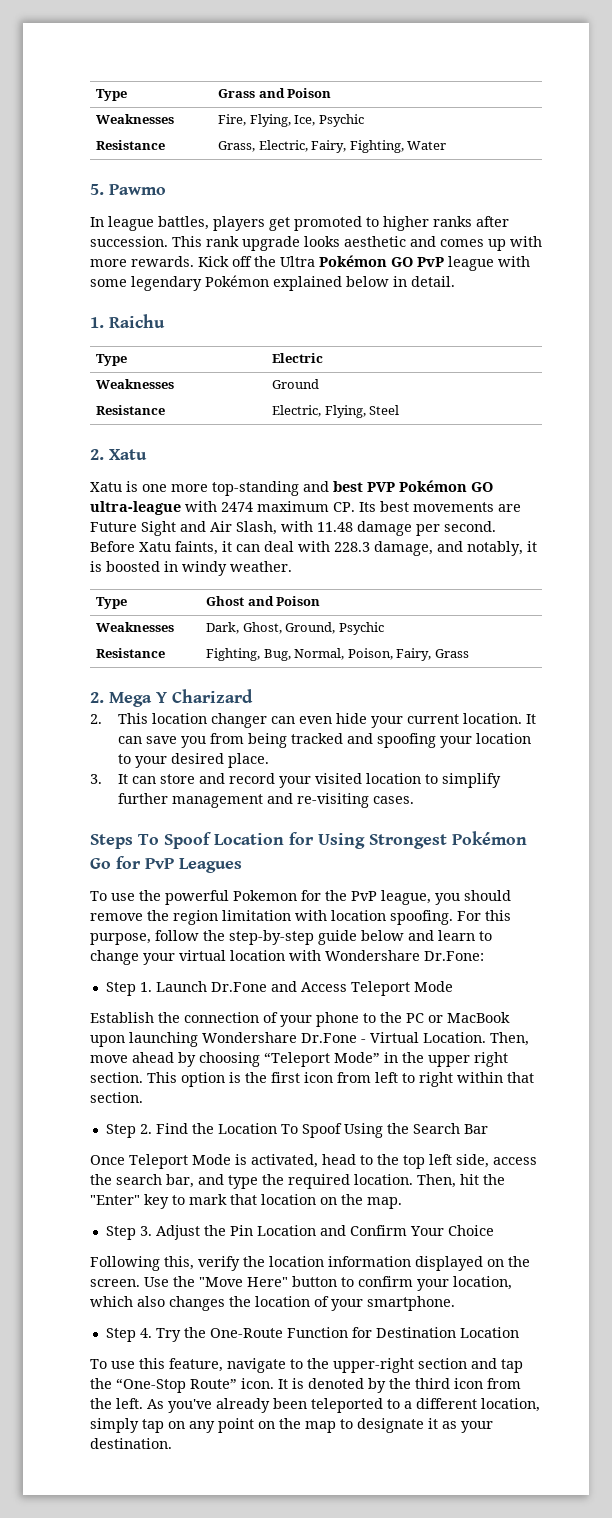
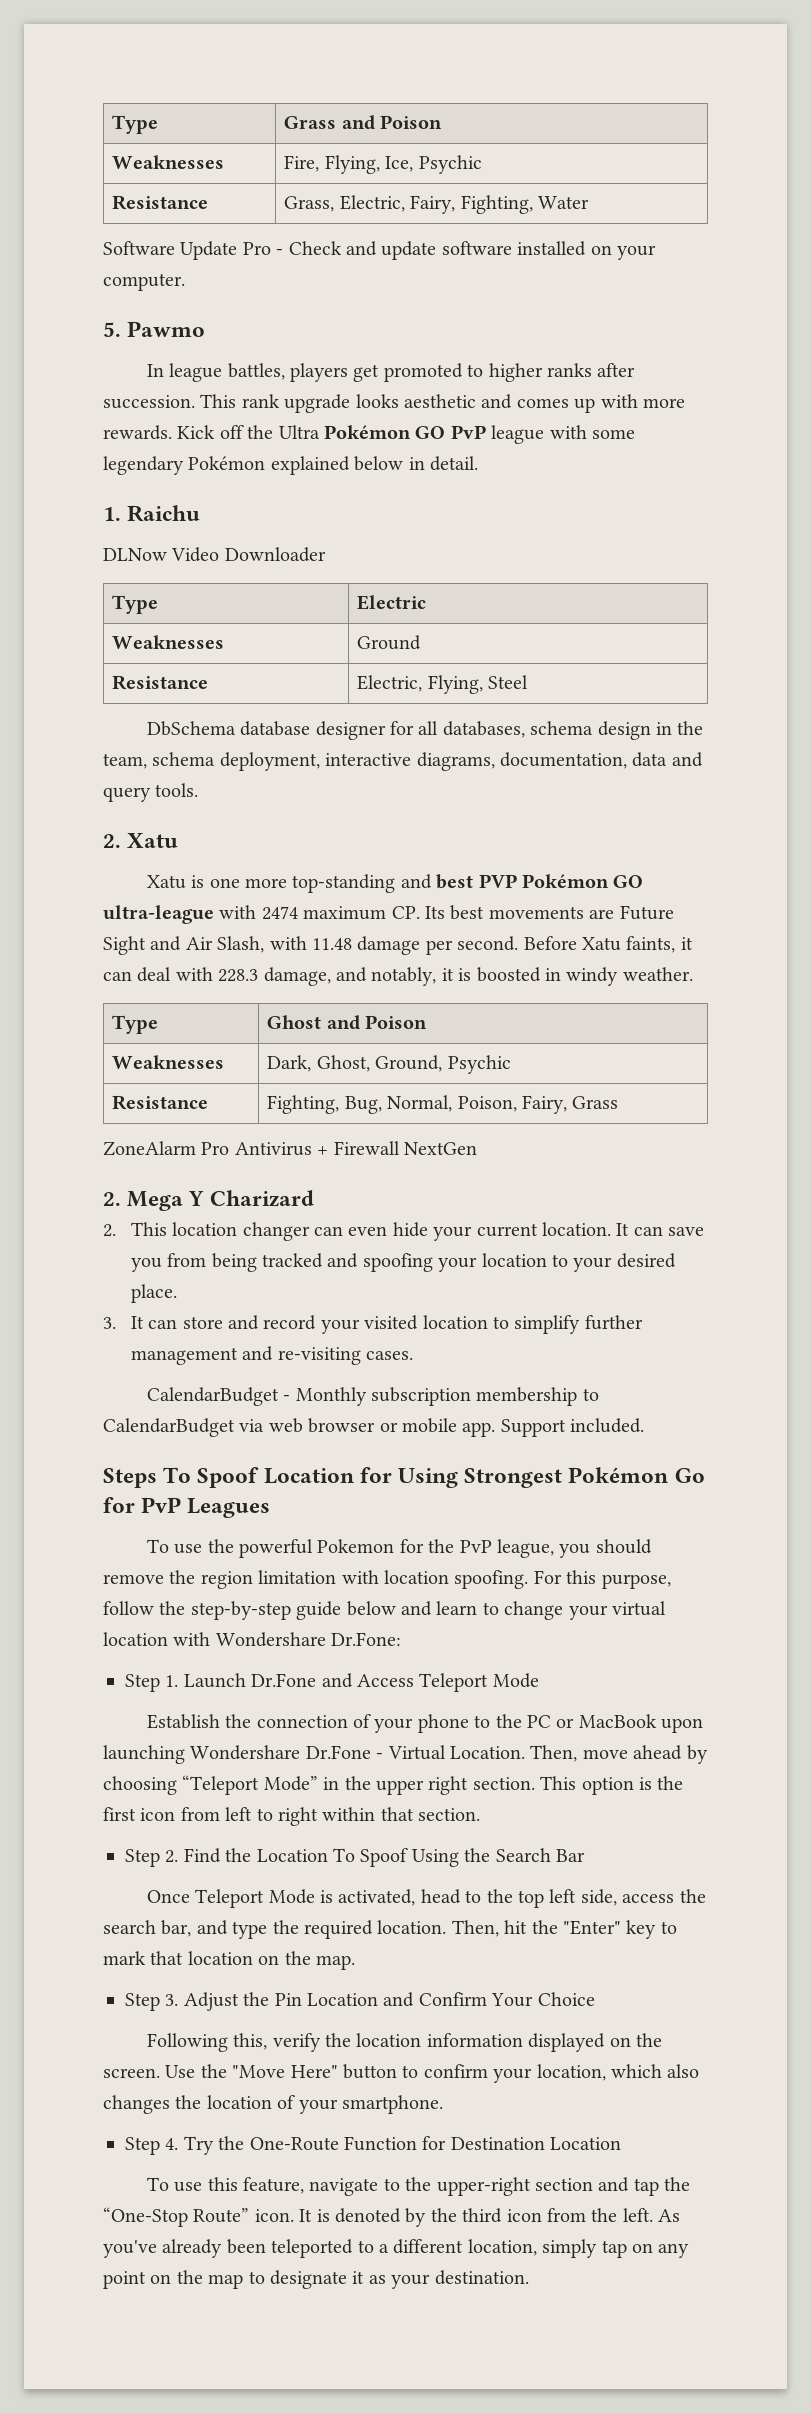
(447, 145) none -> [103,241,656,260] [103,273,185,291] // Software Update Pro - Check and update software installed on your computer.
(165, 321) none -> [103,547,326,562] // DLNow Video Downloader
(400, 410) none -> [146,721,704,740] [103,752,703,771] [103,783,199,802] // DbSchema database designer for all databases, schema design in the team, schema deployment, interactive diagrams, documentation, data and query tools.
(469, 653) none -> [103,1141,477,1156] // ZoneAlarm Pro Antivirus + Firewall NextGen
(415, 800) none -> [146,1387,599,1406] [103,1418,645,1437] // CalendarBudget - Monthly subscription membership to CalendarBudget via web browser or mobile app. Support included.

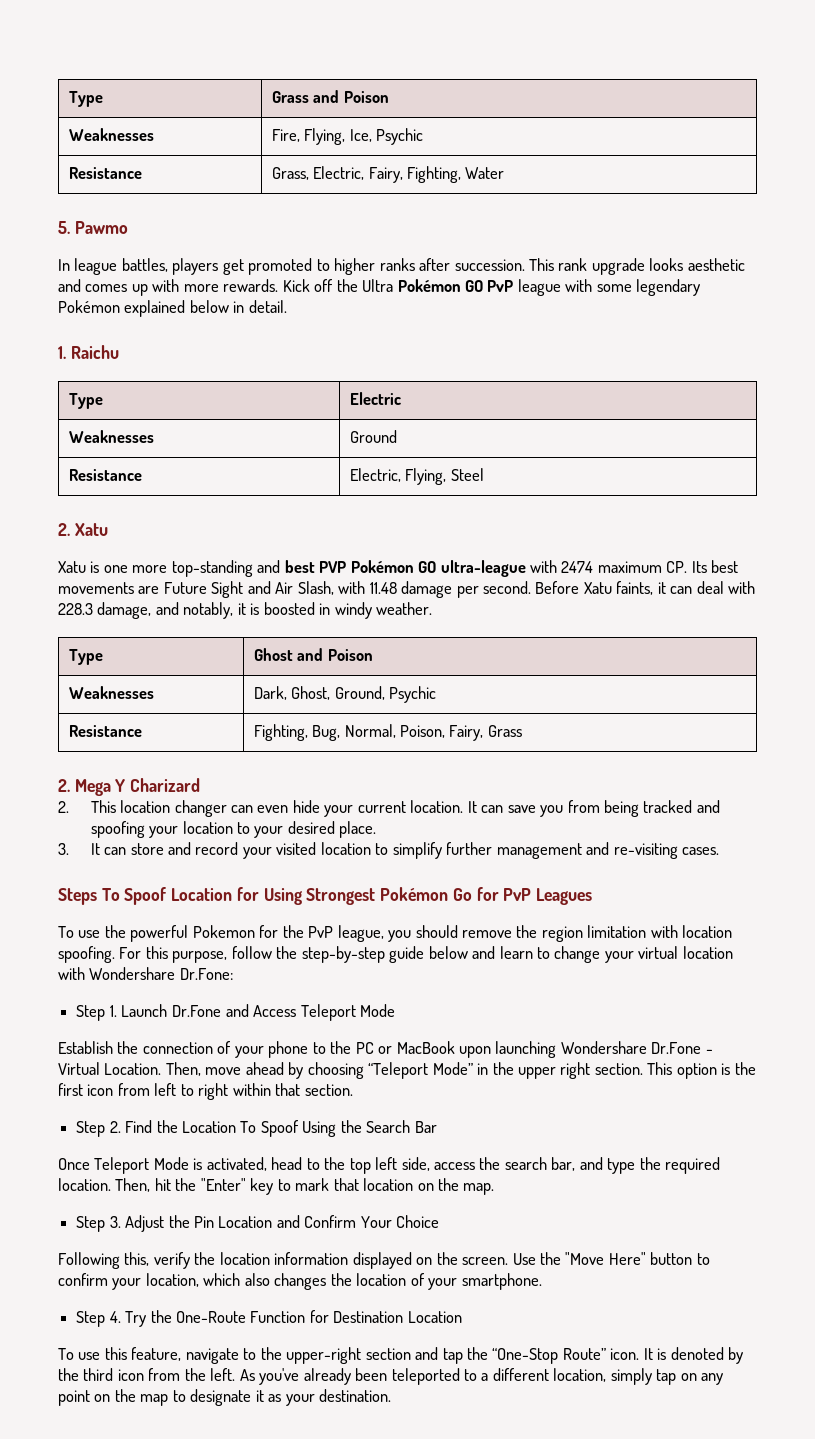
[103,241,656,260] [103,273,185,291] // Software Update Pro - Check and update software installed on your computer. -> (505, 173) none
[103,547,326,562] // DLNow Video Downloader -> (119, 352) none
[146,721,704,740] [103,752,703,771] [103,783,199,802] // DbSchema database designer for all databases, schema design in the team, schema deployment, interactive diagrams, documentation, data and query tools. -> (484, 474) none
[103,1141,477,1156] // ZoneAlarm Pro Antivirus + Firewall NextGen -> (522, 731) none
[146,1387,599,1406] [103,1418,645,1437] // CalendarBudget - Monthly subscription membership to CalendarBudget via web browser or mobile app. Support included. -> (719, 851) none

